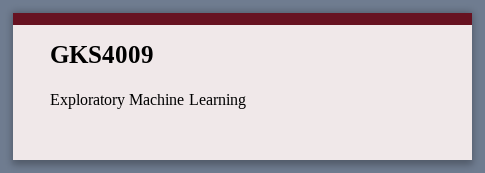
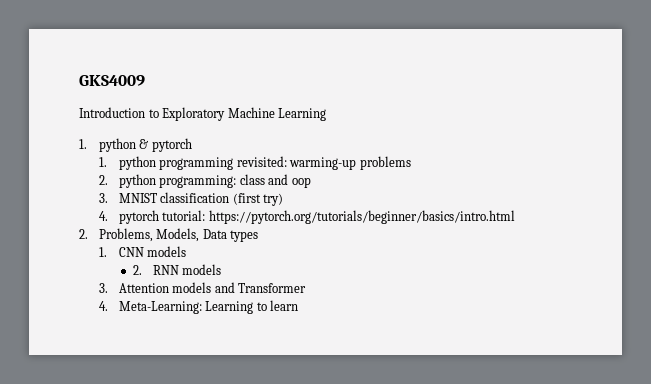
(154, 54) none -> [79,107,159,118] Introduction to
(246, 101) none -> [79,138,192,152] [98,156,411,170] [98,174,311,188] [98,192,284,206] [98,210,515,224] [79,228,259,242] [98,246,187,257] [132,264,222,275] [98,282,307,293] [98,300,299,314] // 1. python & pytorch // 1. python programming revisited: warming-up problems // 2. python programming: class and oop // 3. MNIST classification (first try) // 4. pytorch tutorial: https://pytorch.org/tutorials/beginner/basics/intro.html // 2. Problems, Models, Data types // 1. CNN models // 2. RNN models // 3. Attention models and Transformer // 4. Meta-Learning: Learning to learn

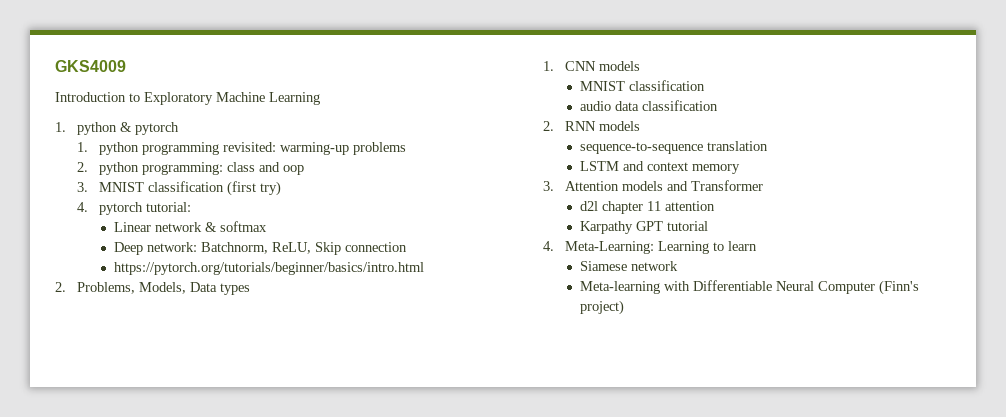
(206, 215) none -> [114,221,268,232] [114,242,408,255] // Linear network & softmax // Deep network: Batchnorm, ReLU, Skip connection //
[132,264,222,275] 2. RNN models -> [580,80,706,91] [580,100,719,111] [542,121,640,131] [580,141,769,154] [580,161,741,174] MNIST classification // audio data classification // 2. RNN models // sequence-to-sequence translation // LSTM and context memory
(307, 288) none -> [580,201,716,214] [580,221,709,234] // d2l chapter 11 attention // Karpathy GPT tutorial
(299, 305) none -> [580,261,679,271] [580,280,920,295] [580,300,625,315] // Siamese network // Meta-learning with Differentiable Neural Computer (Finn's project)

